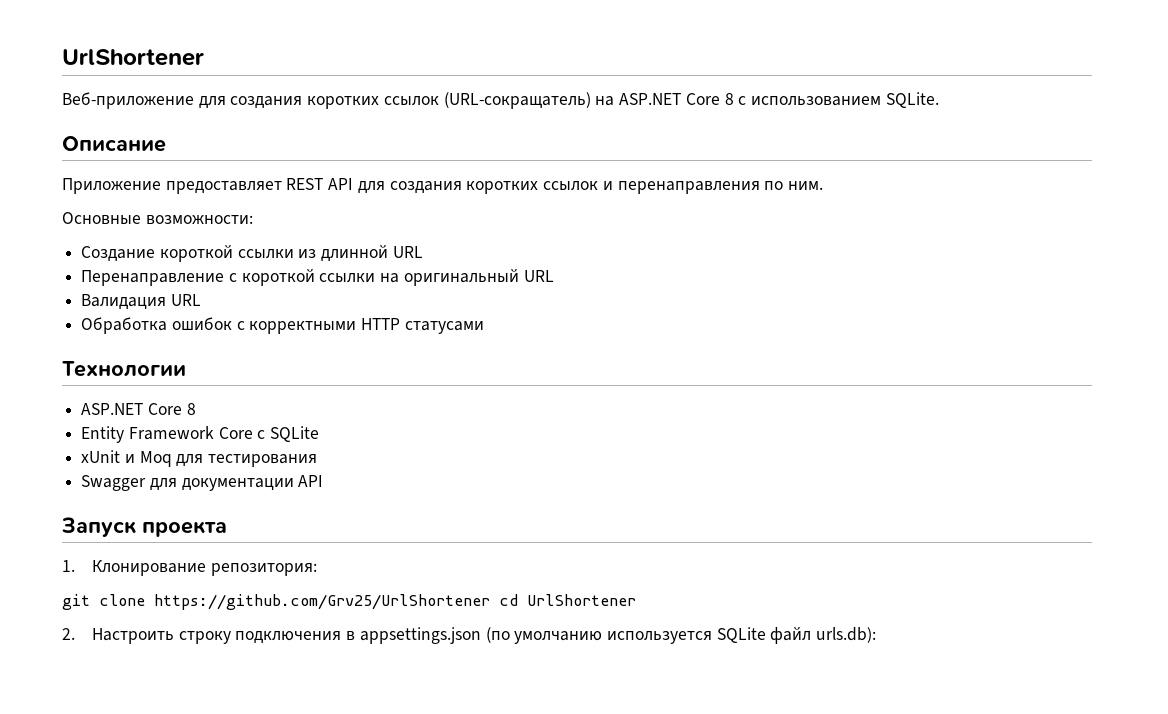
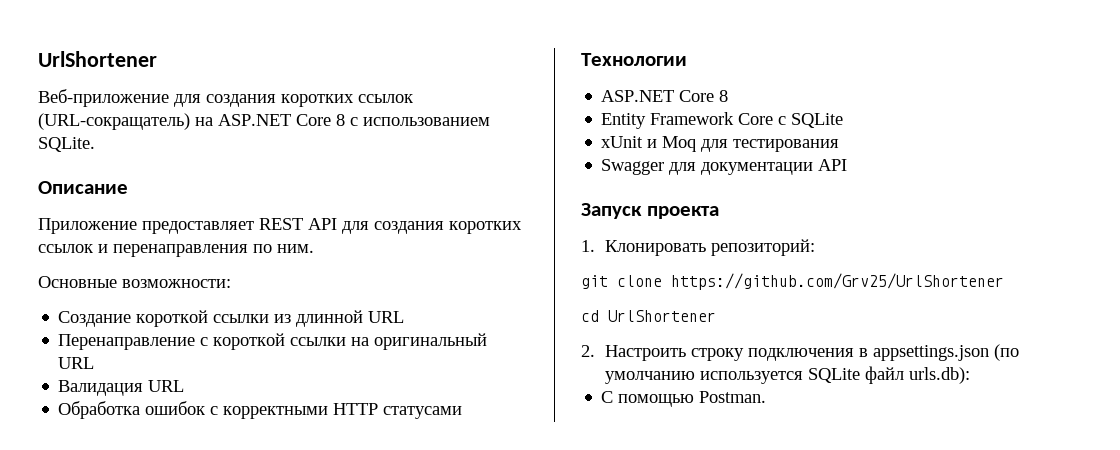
[91,560,317,576] Клонирование репозитория: -> [604,239,815,256] Клонировать репозиторий:
(490, 602) none -> (1004, 281) //
(877, 635) none -> [601,391,767,407] // С помощью Postman.

